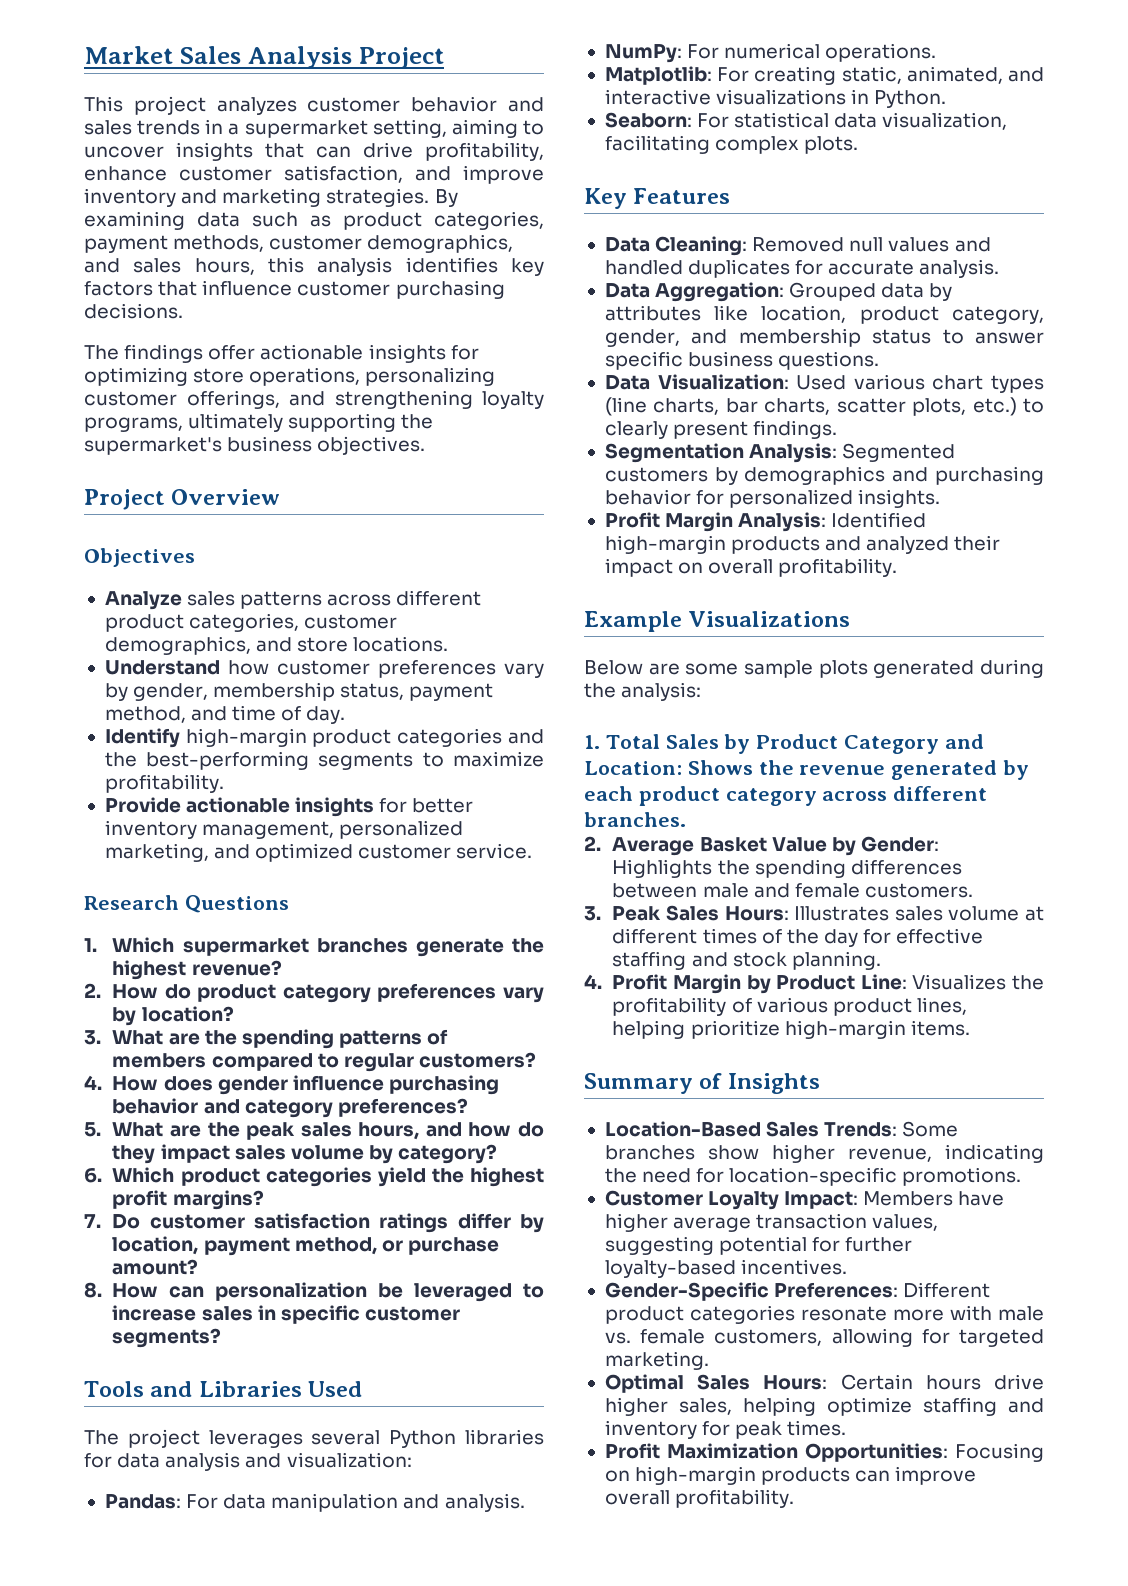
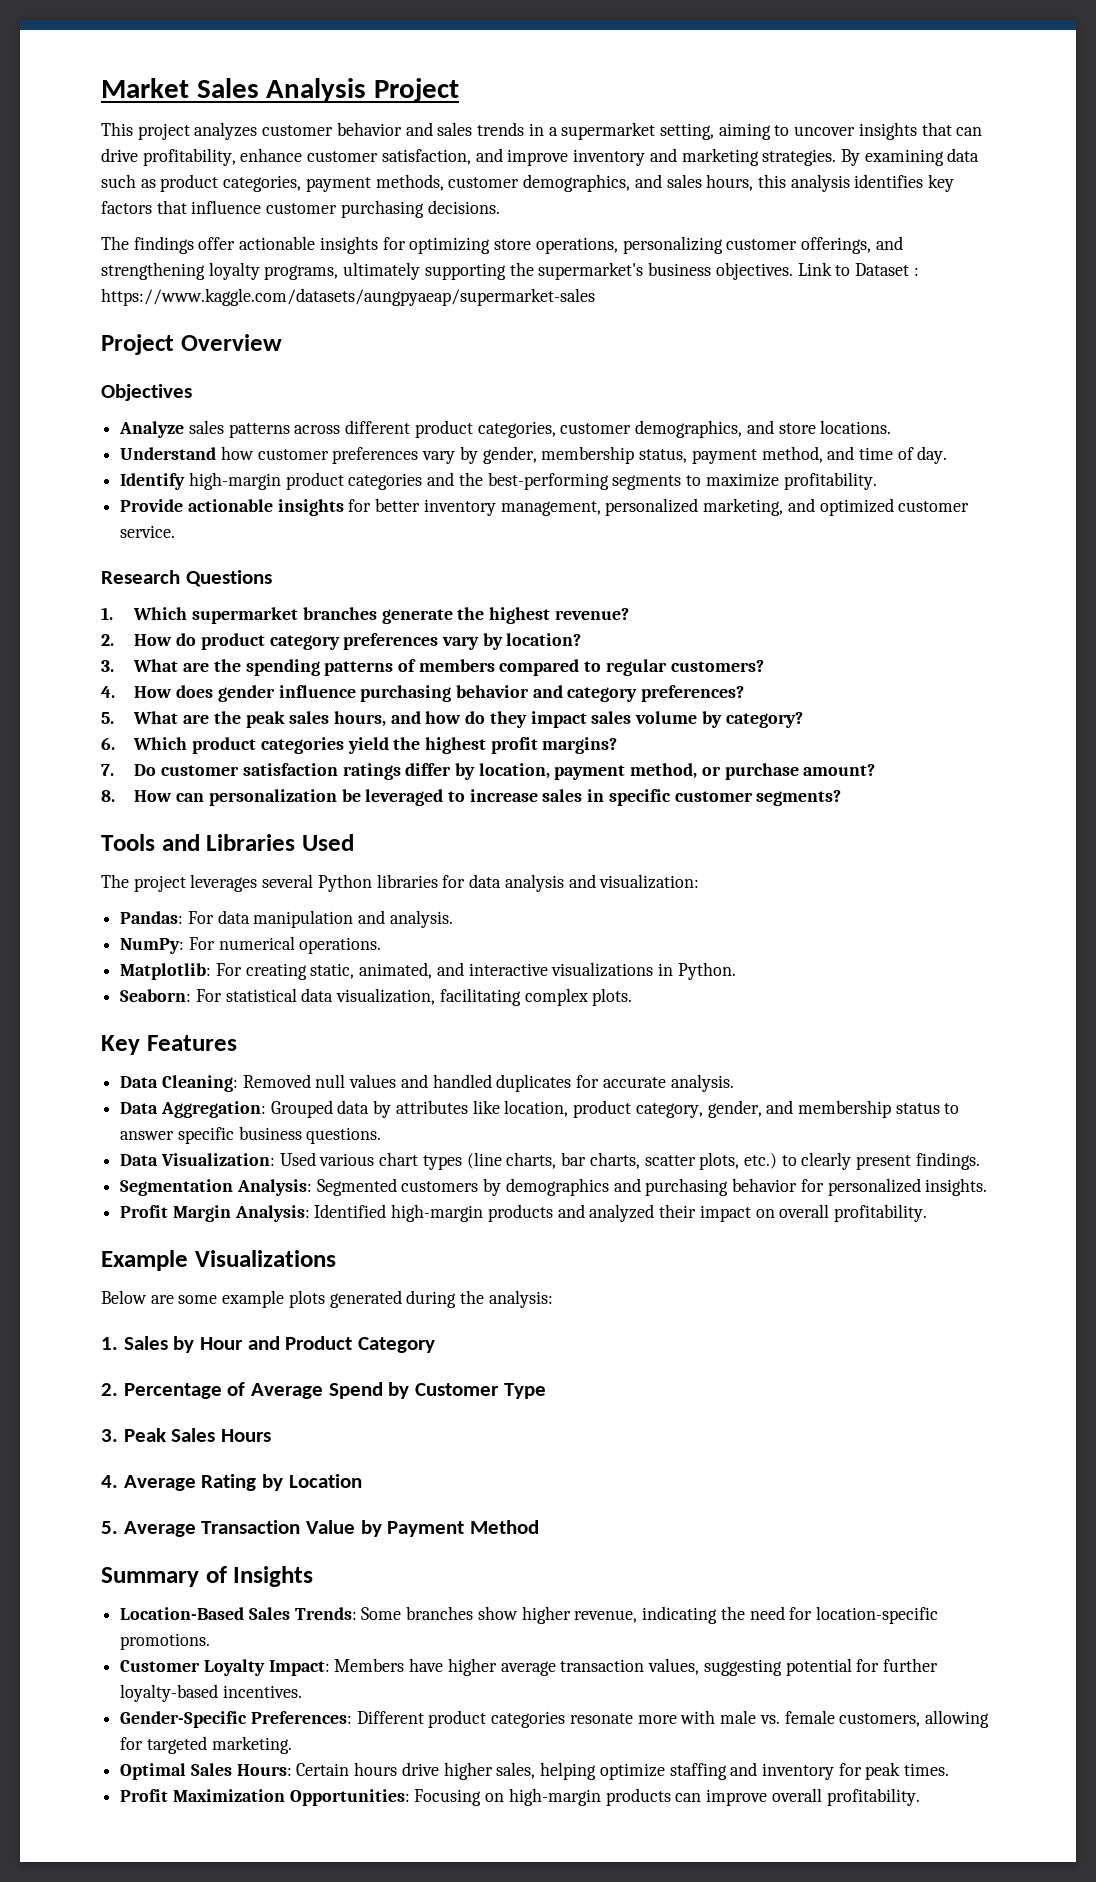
(426, 445) none -> [797,262,919,276] [101,288,595,306] Link to Dataset : https://www.kaggle.com/datasets/aungpyaeap/supermarket-sales
[744,660,813,678] sample -> [222,1290,285,1308] example
[605,734,660,749] Total -> (118, 1343) none
(751, 744) none -> [200,1336,280,1350] Hour and
[944,734,984,749] [584,760,1030,780] [584,786,988,806] [584,812,686,827] [584,836,939,856] [612,859,962,878] [612,883,973,898] [584,905,1044,921] [612,928,984,947] [612,951,881,970] [584,974,1044,994] [612,997,967,1016] [612,1020,970,1039] and Location: Shows the revenue generated by each product category across different branches. // 2. Average Basket Value by Gender: Highlights the spending differences between male and female customers. // 3. Peak Sales Hours: Illustrates sales volume at different times of the day for effective staffing and stock planning. // 4. Profit Margin by Product Line: Visualizes the profitability of various product lines, helping prioritize high-margin items. -> [101,1382,546,1399] [101,1428,272,1442] [101,1474,362,1491] [101,1520,540,1537] // 2. Percentage of Average Spend by Customer Type // 3. Peak Sales Hours // 4. Average Rating by Location // 5. Average Transaction Value by Payment Method

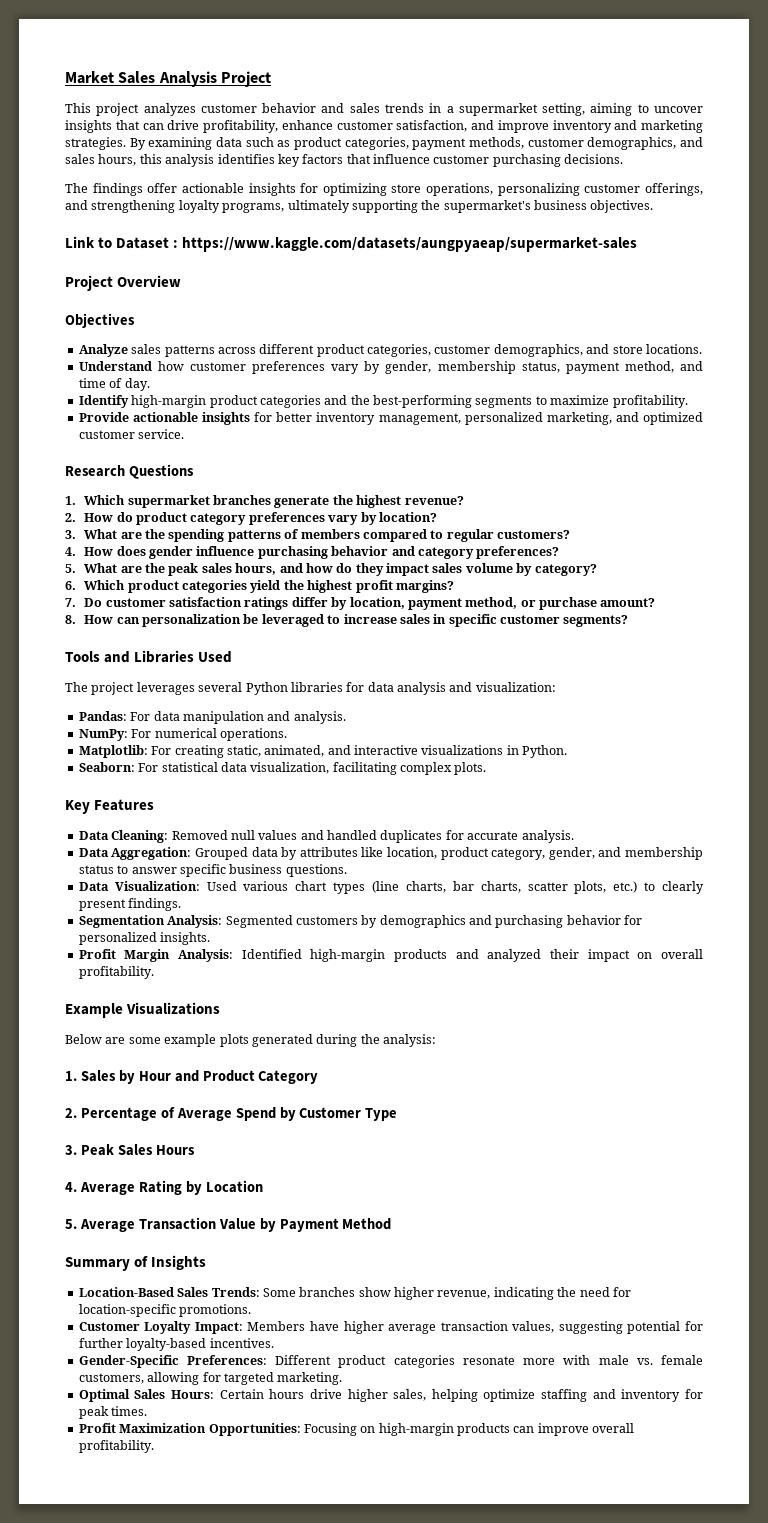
(793, 271) none -> (654, 206) //

